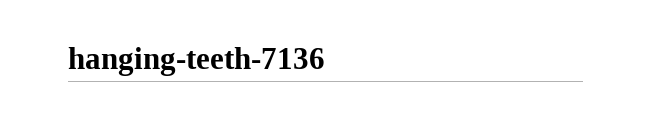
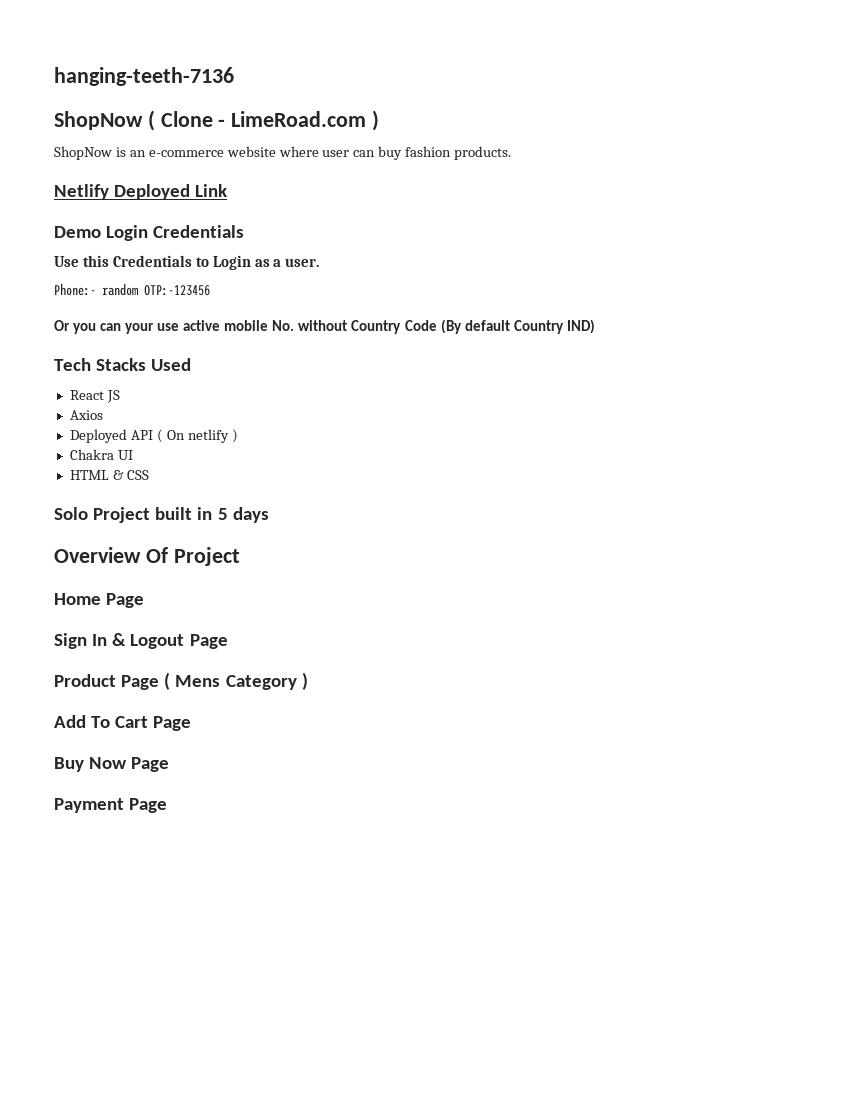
(325, 61) none -> [54,110,380,131] [54,146,512,160] [54,184,228,200] [54,225,245,241] [54,255,320,270] [54,283,210,296] [54,319,595,334] [54,358,192,371] [69,390,120,403] [69,410,103,420] [69,429,238,443] [69,449,133,460] [69,470,149,480] [54,507,269,523] [54,547,240,566] [54,593,145,608] [54,633,228,649] [54,672,308,690] [54,715,192,731] [54,757,170,772] [54,798,168,813] // ShopNow ( Clone - LimeRoad.com ) // ShopNow is an e-commerce website where user can buy fashion products. // Netlify Deployed Link // Demo Login Credentials // Use this Credentials to Login as a user. // Phone:- random OTP:-123456 // Or you can your use active mobile No. without Country Code (By default Country IND) // Tech Stacks Used // React JS // Axios // Deployed API ( On netlify ) // Chakra UI // HTML & CSS // Solo Project built in 5 days // Overview Of Project // Home Page // Sign In & Logout Page // Product Page ( Mens Category ) // Add To Cart Page // Buy Now Page // Payment Page

